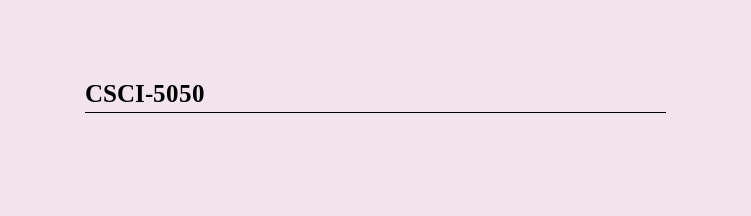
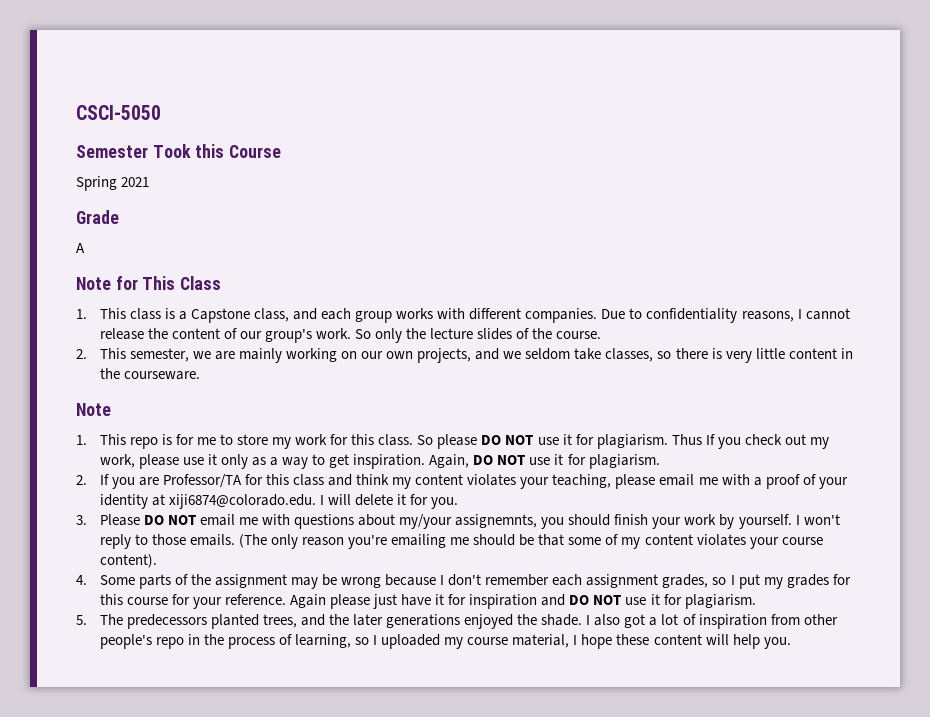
(205, 93) none -> [76,144,282,158] [76,176,150,191] [76,210,119,224] [76,243,85,253] [76,276,222,290] [76,308,850,323] [99,328,602,343] [76,348,853,363] [99,368,200,380] [76,403,111,416] [76,434,829,449] [99,454,660,469] [76,474,848,489] [99,494,459,509] [76,514,840,529] [99,534,823,549] [99,554,157,568] [76,574,851,589] [99,594,756,609] [76,614,838,629] [99,634,791,649] // Semester Took this Course // Spring 2021 // Grade // A // Note for This Class // 1. This class is a Capstone class, and each group works with different companies. Due to confidentiality reasons, I cannot release the content of our group's work. So only the lecture slides of the course. // 2. This semester, we are mainly working on our own projects, and we seldom take classes, so there is very little content in the courseware. // Note // 1. This repo is for me to store my work for this class. So please DO NOT use it for plagiarism. Thus If you check out my work, please use it only as a way to get inspiration. Again, DO NOT use it for plagiarism. // 2. If you are Professor/TA for this class and think my content violates your teaching, please email me with a proof of your identity at xiji6874@colorado.edu. I will delete it for you. // 3. Please DO NOT email me with questions about my/your assignemnts, you should finish your work by yourself. I won't reply to those emails. (The only reason you're emailing me should be that some of my content violates your course content). // 4. Some parts of the assignment may be wrong because I don't remember each assignment grades, so I put my grades for this course for your reference. Again please just have it for inspiration and DO NOT use it for plagiarism. // 5. The predecessors planted trees, and the later generations enjoyed the shade. I also got a lot of inspiration from other people's repo in the process of learning, so I uploaded my course material, I hope these content will help you.

